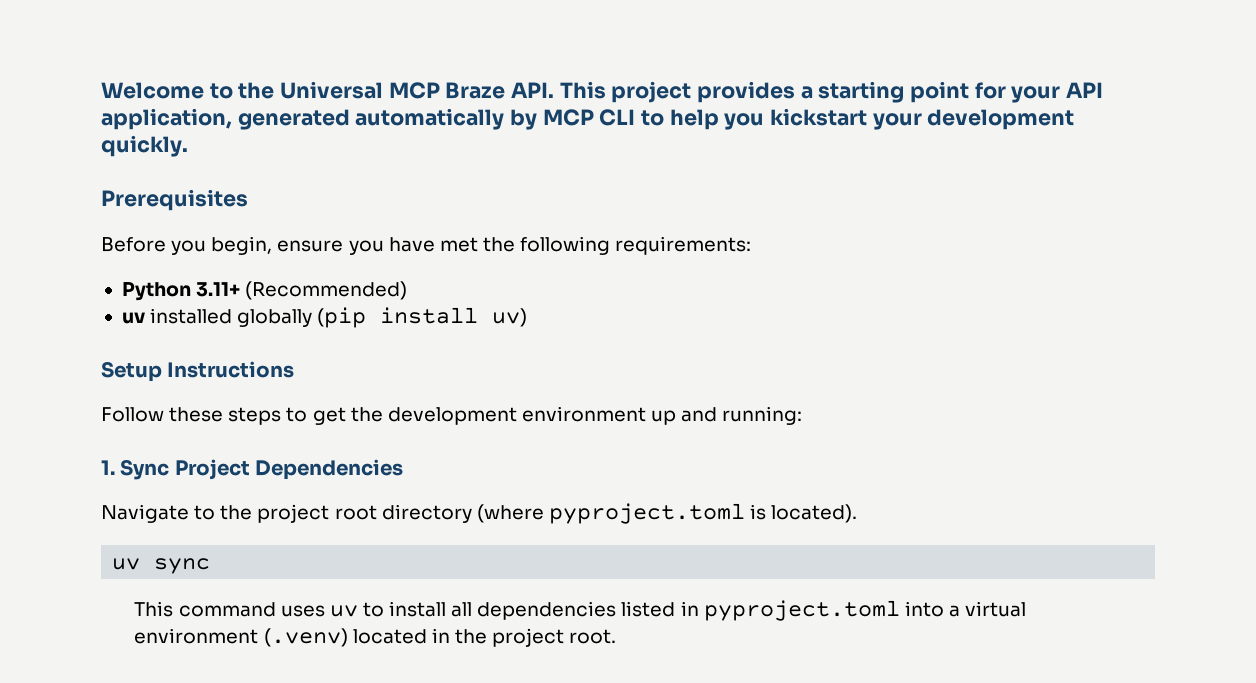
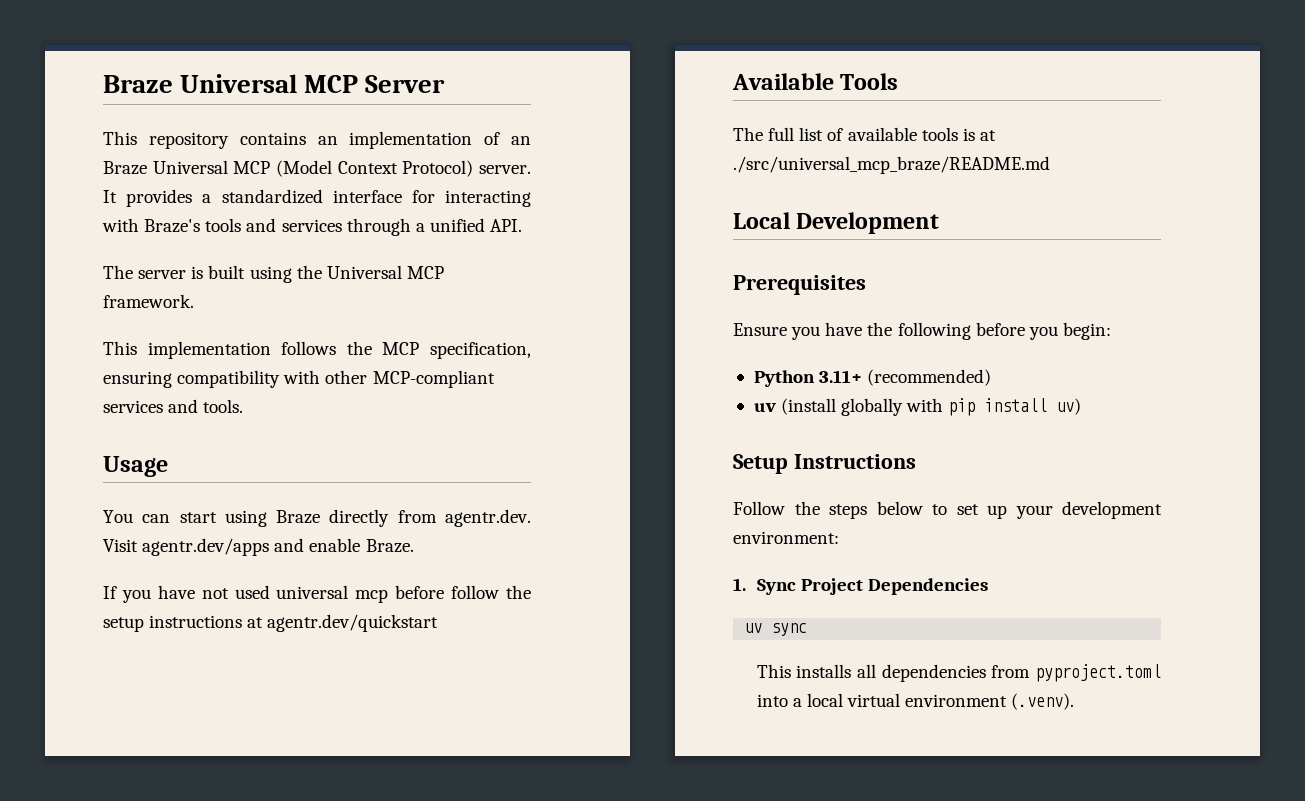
[101,81,1104,103] [101,108,1075,130] [101,135,188,157] [101,189,248,211] [101,236,478,255] Welcome to the Universal MCP Braze API. This project provides a starting point for your API application, generated automatically by MCP CLI to help you kickstart your development quickly. // Prerequisites // Before you begin, ensure you have met -> [103,74,446,93] [103,131,531,149] [103,160,532,177] [103,189,531,207] [102,218,523,236] [103,265,444,283] [103,294,194,308] [103,341,531,359] [103,370,495,388] [103,399,244,413] [103,456,168,477] [103,509,531,527] [103,538,414,556] [103,585,531,603] [103,614,439,632] [732,73,899,90] [733,127,996,141] [733,156,1050,174] [733,212,940,234] [733,275,866,295] [733,322,863,340] Braze Universal MCP Server // This repository contains an implementation of an Braze Universal MCP (Model Context Protocol) server. It provides a standardized interface for interacting with Braze's tools and services through a unified API. // The server is built using the Universal MCP framework. // This implementation follows the MCP specification, ensuring compatibility with other MCP-compliant services and tools. // Usage // You can start using Braze directly from agentr.dev. Visit agentr.dev/apps and enable Braze. // If you have not used universal mcp before follow the setup instructions at agentr.dev/quickstart // Available Tools // The full list of available tools is at ./src/universal_mcp_braze/README.md // Local Development // Prerequisites // Ensure you have
[615,236,752,255] requirements: -> [975,322,1111,340] before you begin:
[245,281,408,300] [121,307,367,328] (Recommended) // uv installed globally (pip -> [867,369,992,386] [753,398,976,416] (recommended) // uv (install globally with pip
[169,406,803,425] [101,459,404,480] [101,503,858,524] [112,558,211,574] [134,601,699,620] these steps to get the development environment up and running: // 1. Sync Project Dependencies // Navigate to the project root directory (where pyproject.toml is located). // uv sync // This command uses uv to install all dependencies listed in -> [794,501,1162,519] [733,531,839,544] [733,578,989,595] [744,623,808,636] [756,664,1031,682] the steps below to set up your development environment: // 1. Sync Project Dependencies // uv sync // This installs all dependencies from
(961, 611) none -> [807,693,844,707] local
[263,628,617,647] (.venv) located in the project root. -> [1011,693,1075,710] (.venv).

